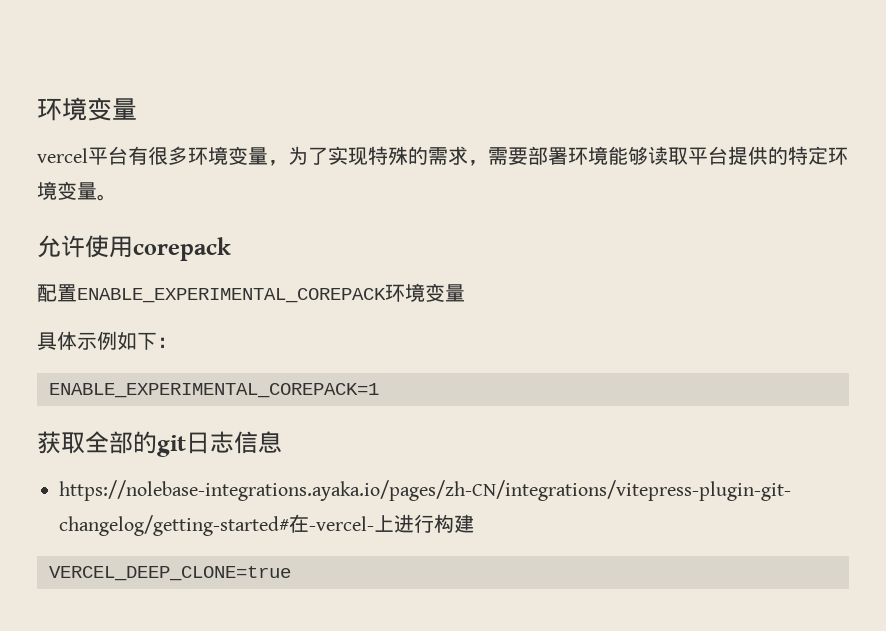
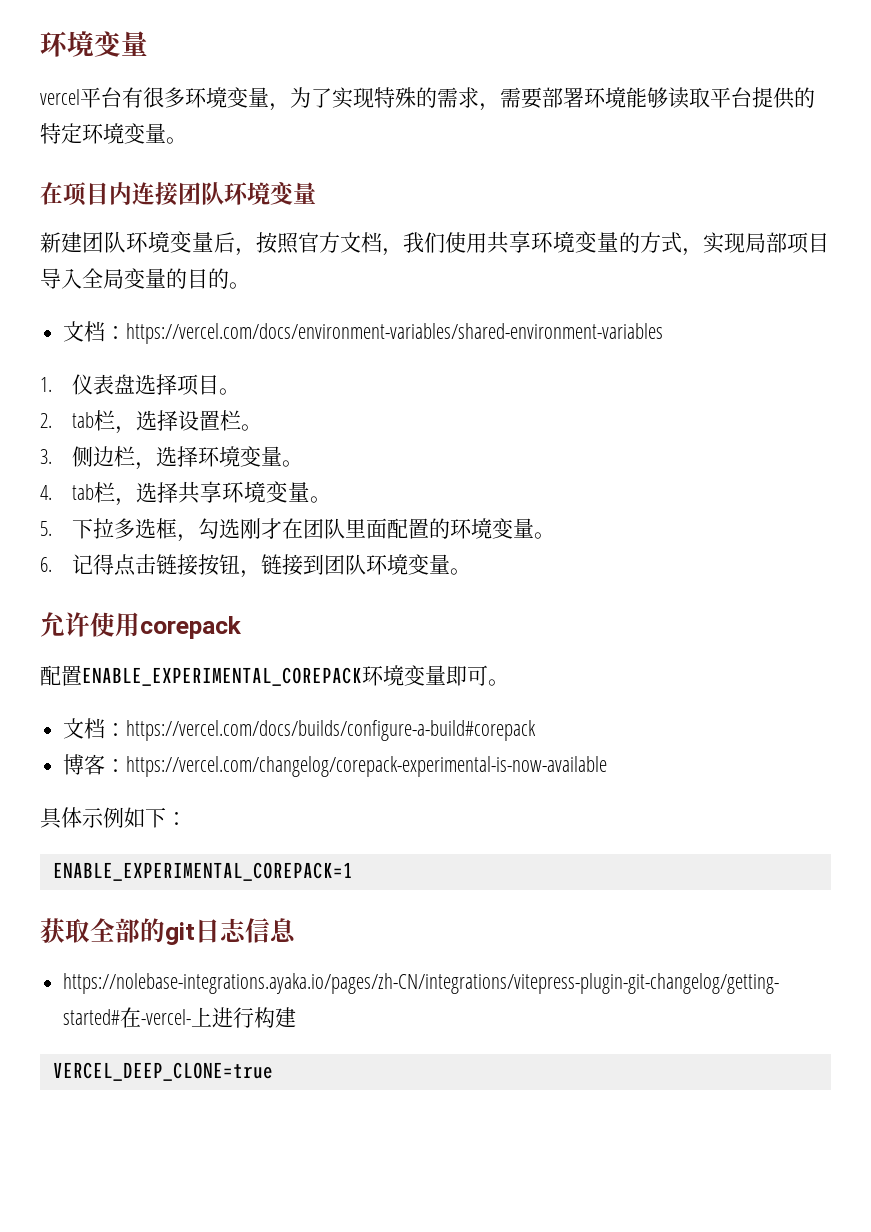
(117, 197) none -> [40,181,316,206] [40,231,829,256] [40,268,250,289] [63,321,664,344] [40,374,240,396] [40,410,262,434] [40,446,303,470] [40,481,331,506] [40,518,555,542] [40,554,471,578] // 在项目内连接团队环境变量 // 新建团队环境变量后，按照官方文档，我们使用共享环境变量的方式，实现局部项目导入全局变量的目的。 // 文档：https://vercel.com/docs/environment-variables/shared-environment-variables // 1.仪表盘选择项目。 // 2. tab栏，选择设置栏。 // 3.侧边栏，选择环境变量。 // 4. tab栏，选择共享环境变量。 // 5.下拉多选框，勾选刚才在团队里面配置的环境变量。 // 6.记得点击链接按钮，链接到团队环境变量。
(465, 293) none -> [446,665,509,686] [63,718,537,741] [63,754,608,777] 即可。 // 文档：https://vercel.com/docs/builds/configure-a-build#corepack // 博客：https://vercel.com/changelog/corepack-experimental-is-now-available

